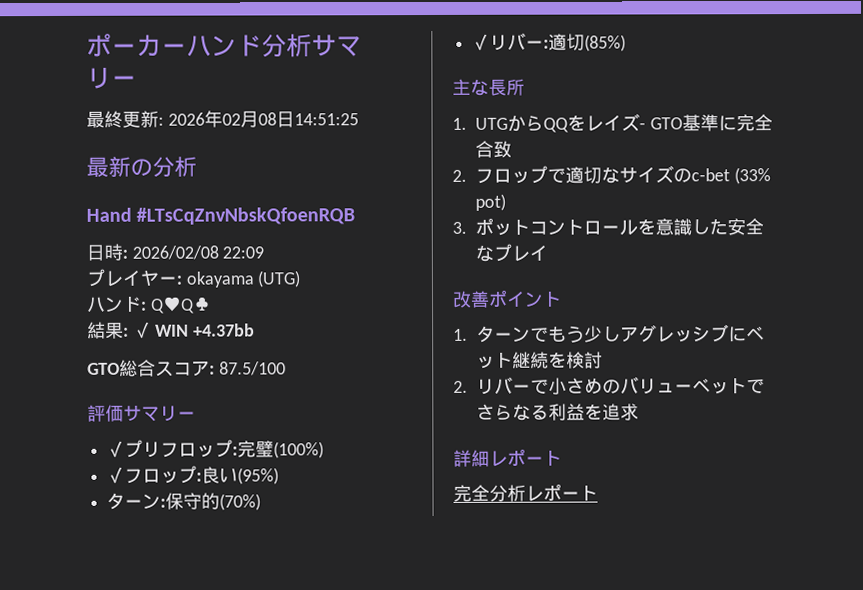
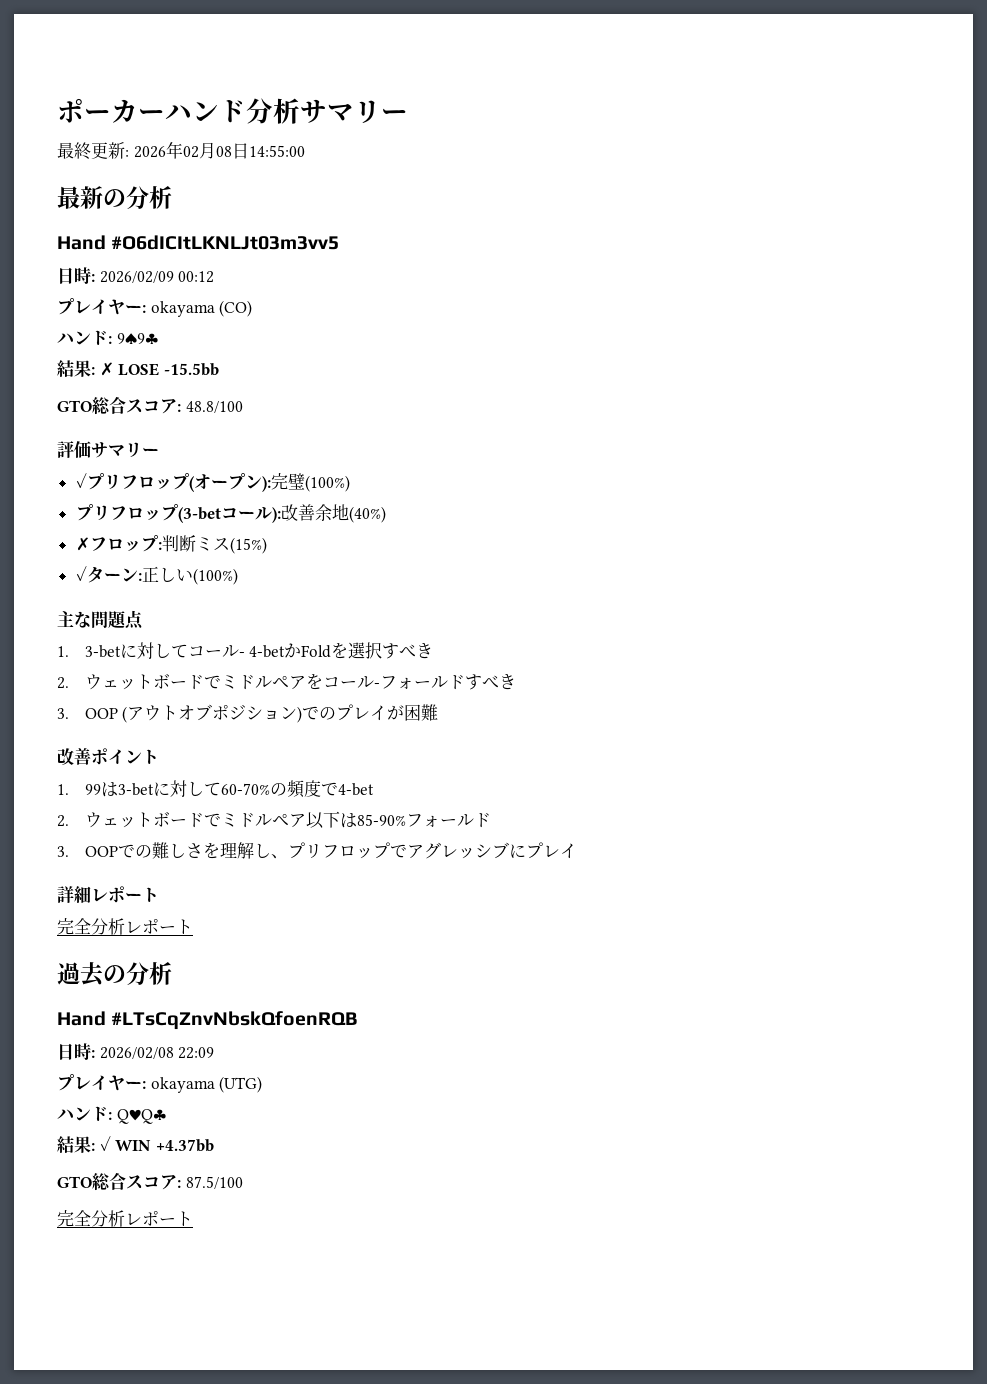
[293,113,359,126] 14:51:25 -> [248,145,305,157] 14:55:00
(197, 166) none -> [57,235,340,250] [57,267,215,284] [57,298,253,317] [57,330,158,345] [57,360,219,377] [57,396,243,415] [57,441,159,458] [75,473,350,492] [75,504,386,523] [75,535,267,554] [75,566,238,585] [57,610,143,630] [57,642,434,659] [57,673,516,690] [57,704,439,723] [57,748,159,766] [57,780,374,798] [57,811,491,829] [57,842,577,859] [57,886,159,903] [57,918,193,935] [57,962,172,987] // Hand #O6dICItLKNLJt03m3vv5 // 日時: 2026/02/09 00:12 // プレイヤー: okayama (CO) // ハンド: 9♠9♣ // 結果: ✗ LOSE -15.5bb // GTO総合スコア: 48.8/100 // 評価サマリー // ✓プリフロップ(オープン):完璧(100%) // プリフロップ(3-betコール):改善余地(40%) // ✗フロップ:判断ミス(15%) // ✓ターン:正しい(100%) // 主な問題点 // 1. 3-betに対してコール- 4-betかFoldを選択すべき // 2.ウェットボードでミドルペアをコール-フォールドすべき // 3. OOP (アウトオブポジション)でのプレイが困難 // 改善ポイント // 1. 99は3-betに対して60-70%の頻度で4-bet // 2.ウェットボードでミドルペア以下は85-90%フォールド // 3. OOPでの難しさを理解し、プリフロップでアグレッシブにプレイ // 詳細レポート // 完全分析レポート // 過去の分析
[87,404,196,422] [106,439,325,459] [106,465,280,485] [106,492,262,511] [471,32,627,52] [452,78,525,96] [452,113,773,133] [475,140,513,158] [452,165,771,185] [475,193,507,211] [452,217,765,236] [475,243,549,262] [452,289,562,308] [453,324,766,343] [476,351,604,369] [453,376,766,395] [476,403,640,421] [453,448,562,467] // 評価サマリー // ✓プリフロップ:完璧(100%) // ✓フロップ:良い(95%) // ターン:保守的(70%) // ✓リバー:適切(85%) // 主な長所 // 1. UTGからQQをレイズ- GTO基準に完全合致 // 2.フロップで適切なサイズのc-bet (33% pot) // 3.ポットコントロールを意識した安全なプレイ // 改善ポイント // 1.ターンでもう少しアグレッシブにベット継続を検討 // 2.リバーで小さめのバリューベットでさらなる利益を追求 // 詳細レポート -> (243, 1182) none

